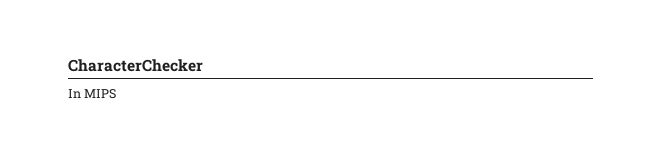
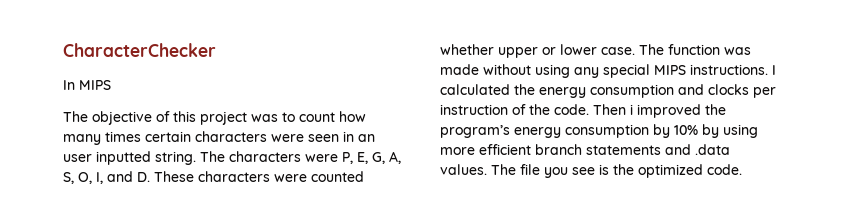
(117, 94) none -> [63,111,366,125] [63,131,375,145] [63,151,401,165] [63,171,364,184] [440,44,751,58] [440,64,776,78] [440,84,776,98] [440,104,726,118] [440,124,758,138] [440,144,730,155] [440,164,742,178] // The objective of this project was to count how many times certain characters were seen in an user inputted string. The characters were P, E, G, A, S, O, I, and D. These characters were counted whether upper or lower case. The function was made without using any special MIPS instructions. I calculated the energy consumption and clocks per instruction of the code. Then i improved the program’s energy consumption by 10% by using more efficient branch statements and .data values. The file you see is the optimized code.

